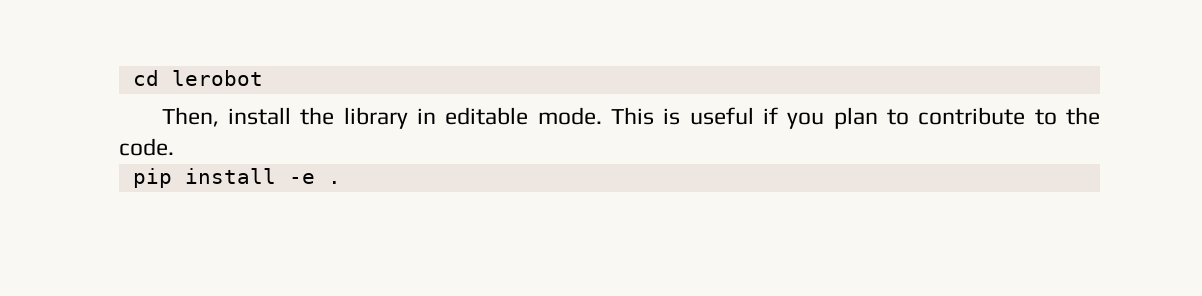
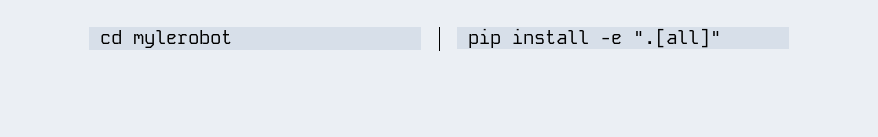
[171,70,263,86] [161,107,1100,129] [119,138,174,156] lerobot // Then, install the library in editable mode. This is useful if you plan to contribute to the code. -> [132,30,232,48] mylerobot
[327,181,341,184] . -> [632,28,721,48] ".[all]"

